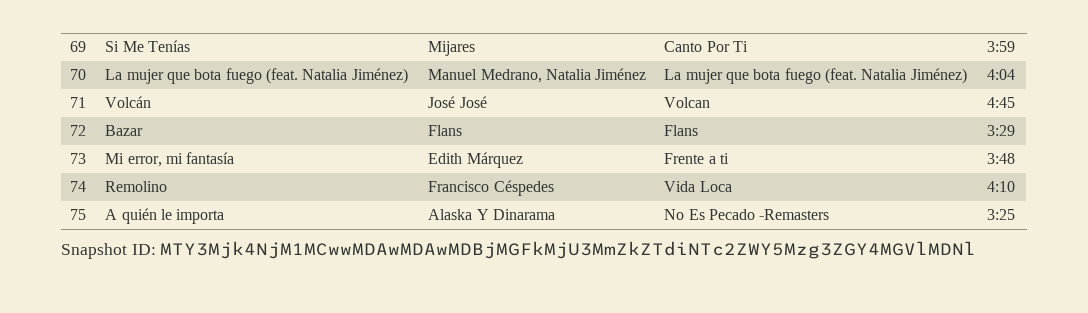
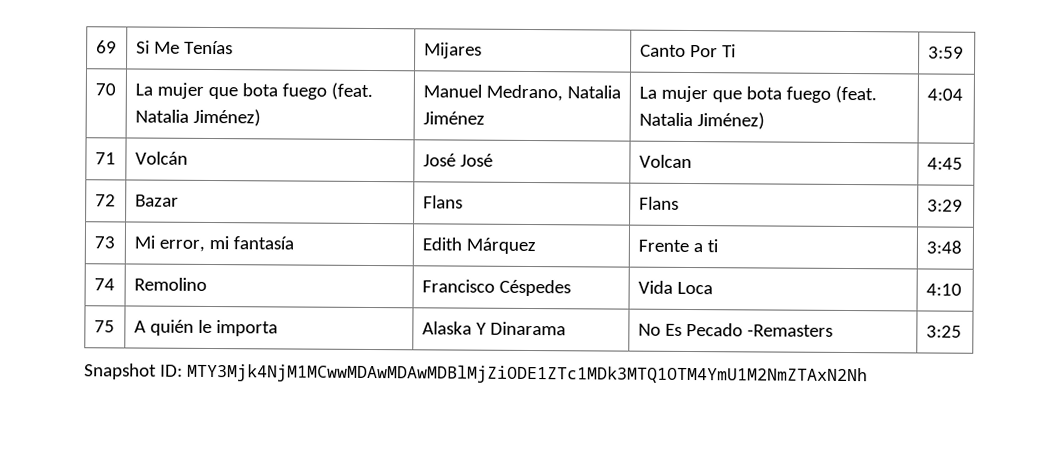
[160,241,977,259] MTY3Mjk4NjM1MCwwMDAwMDAwMDBjMGFkMjU3MmZkZTdiNTc2ZWY5Mzg3ZGY4MGVlMDNl -> [186,363,868,386] MTY3Mjk4NjM1MCwwMDAwMDAwMDBlMjZiODE1ZTc1MDk3MTQ1OTM4YmU1M2NmZTAxN2Nh

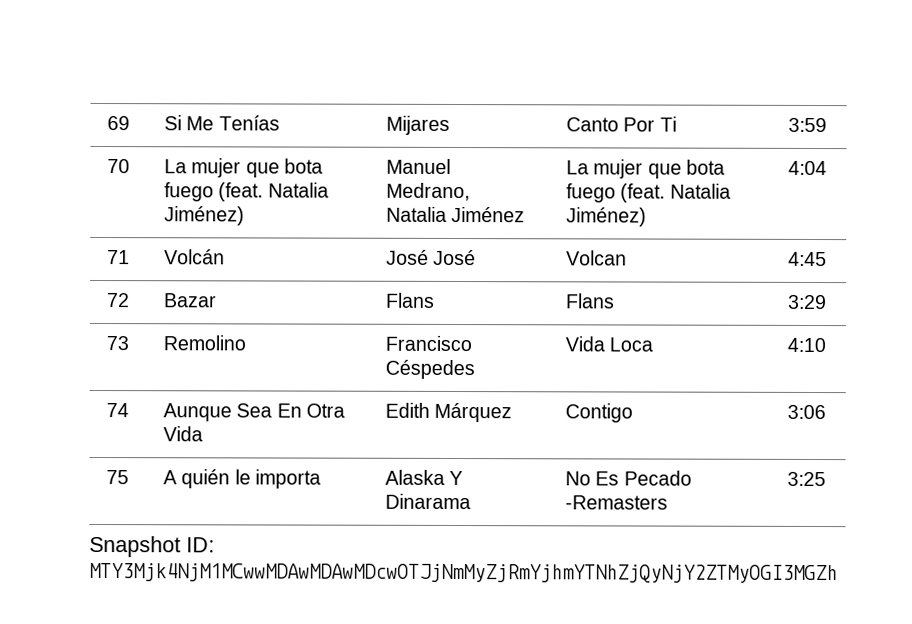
[133,235,294,252] [421,237,536,255] [637,239,718,253] [925,240,962,254] [93,278,115,291] | Mi error, mi fantasía | Edith Márquez | Frente a ti | 3:48 // 74 -> (130, 343) none
(962, 289) none -> [106,403,130,418] [163,403,345,422] [163,426,204,442] [385,402,513,423] [565,403,634,423] [787,404,827,420] // 74 | Aunque Sea En Otra Vida | Edith Márquez | Contigo | 3:06
[186,363,868,386] MTY3Mjk4NjM1MCwwMDAwMDAwMDBlMjZiODE1ZTc1MDk3MTQ1OTM4YmU1M2NmZTAxN2Nh -> [89,562,838,584] MTY3Mjk4NjM1MCwwMDAwMDAwMDcwOTJjNmMyZjRmYjhmYTNhZjQyNjY2ZTMyOGI3MGZh

